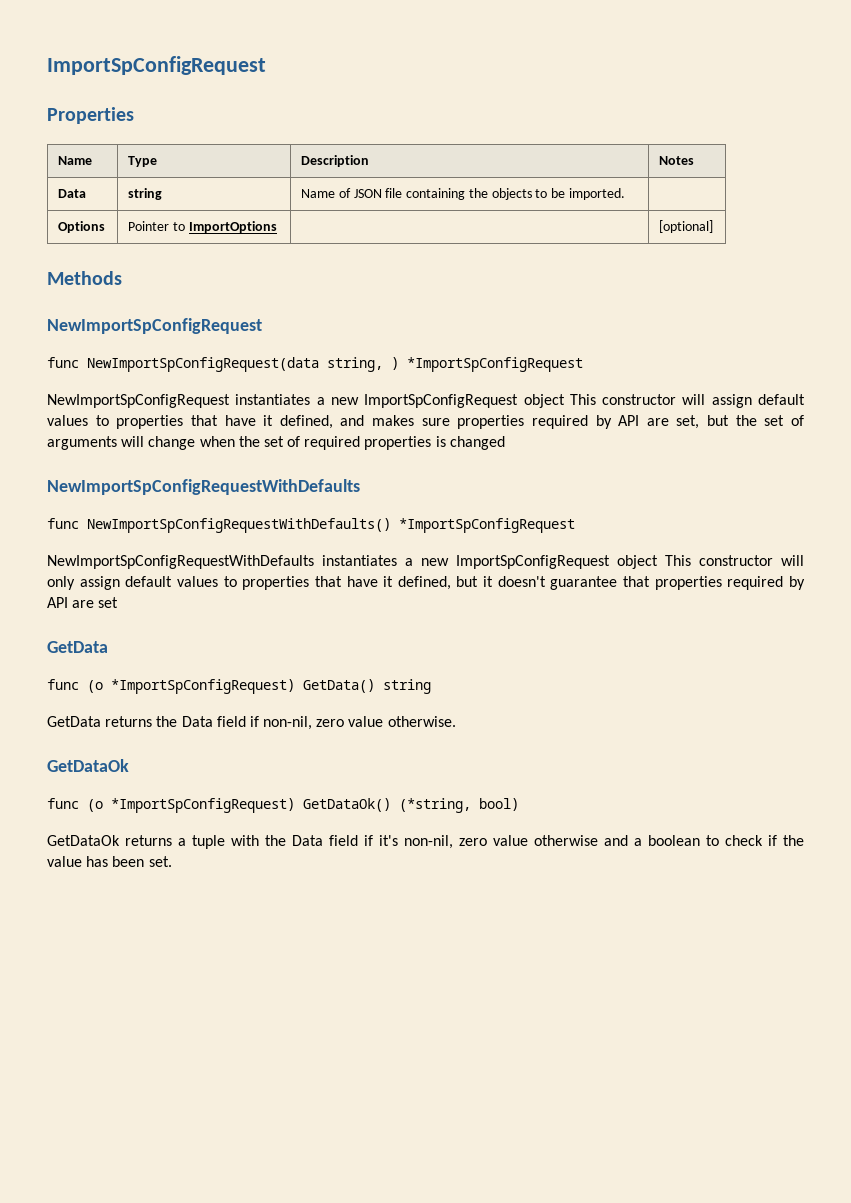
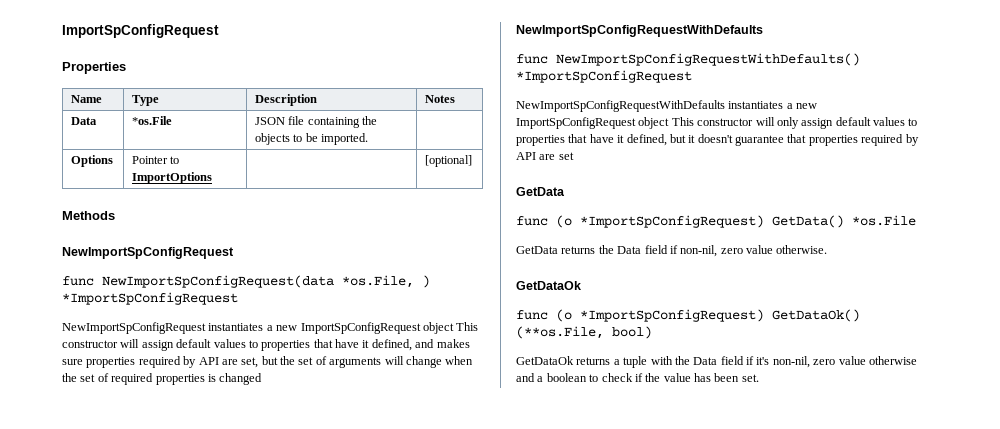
[128,188,163,200] [301,188,351,198] string | Name of -> [132,116,173,125] *os.File |
[327,357,383,372] string, -> [342,275,414,288] *os.File,
[383,679,431,694] string -> [852,215,916,226] *os.File
[399,798,471,813] (*string, -> [516,326,604,339] (**os.File,

